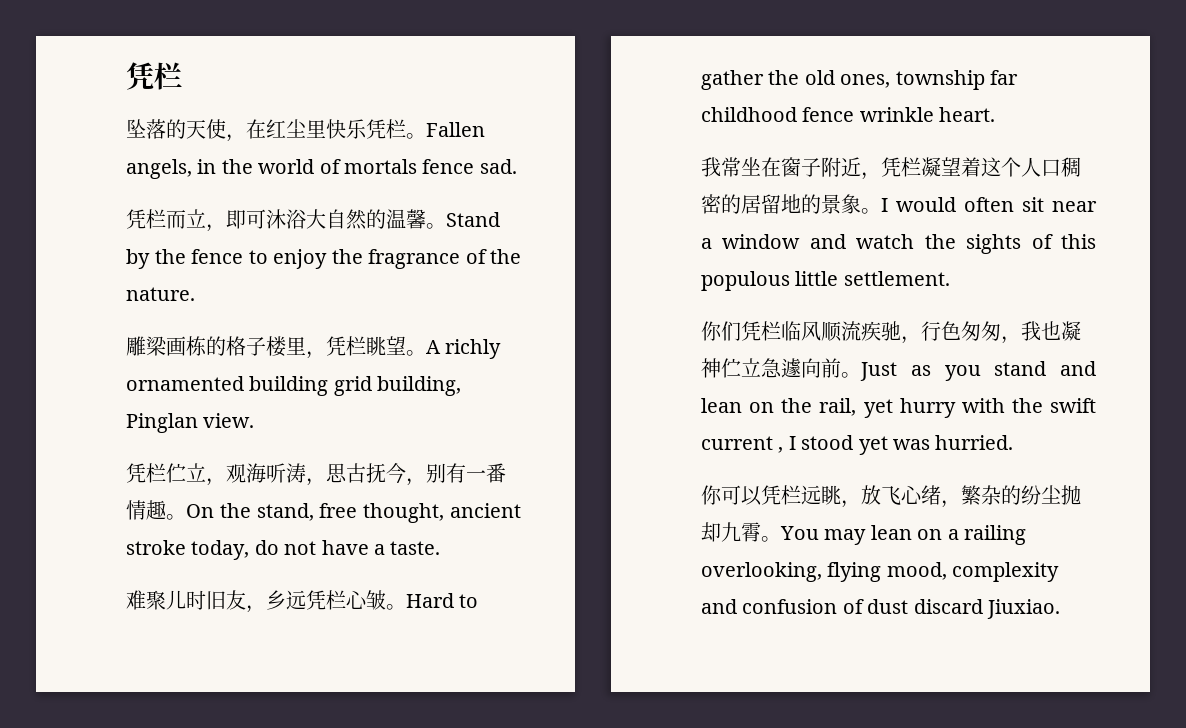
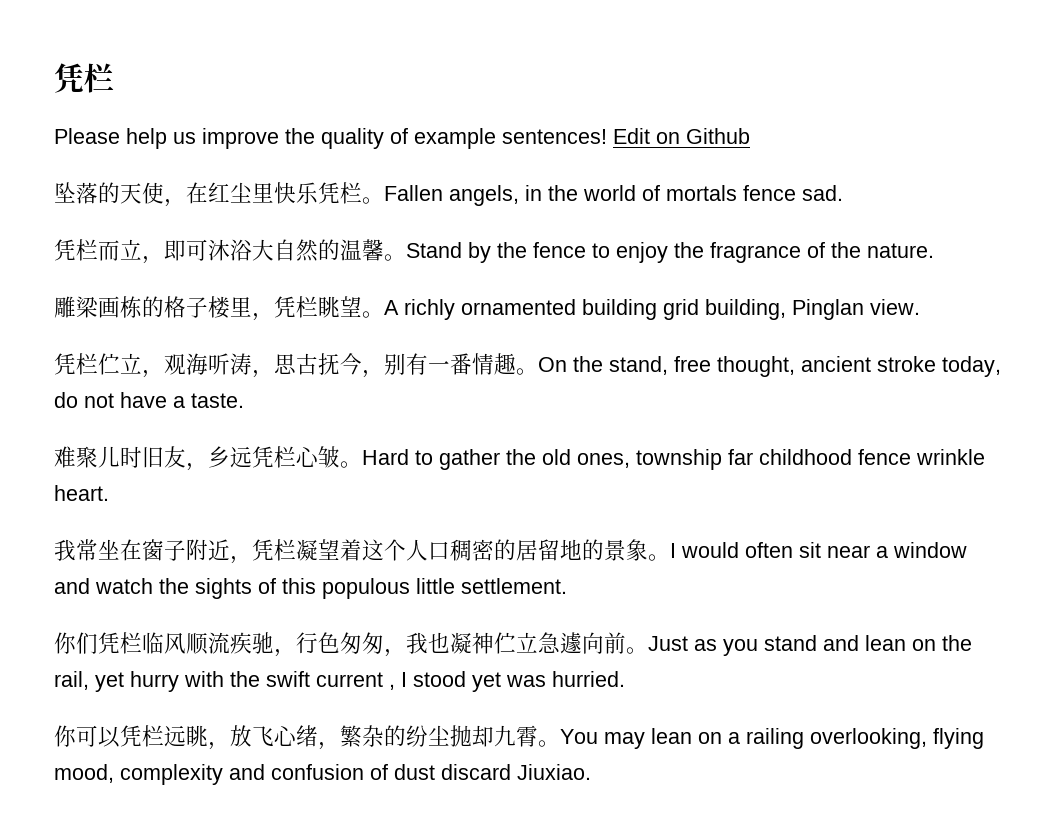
[126,62,182,90] 凭栏 -> [54,63,114,93] [54,128,750,149] 凭栏 // Please help us improve the quality of example sentences! Edit on Github

